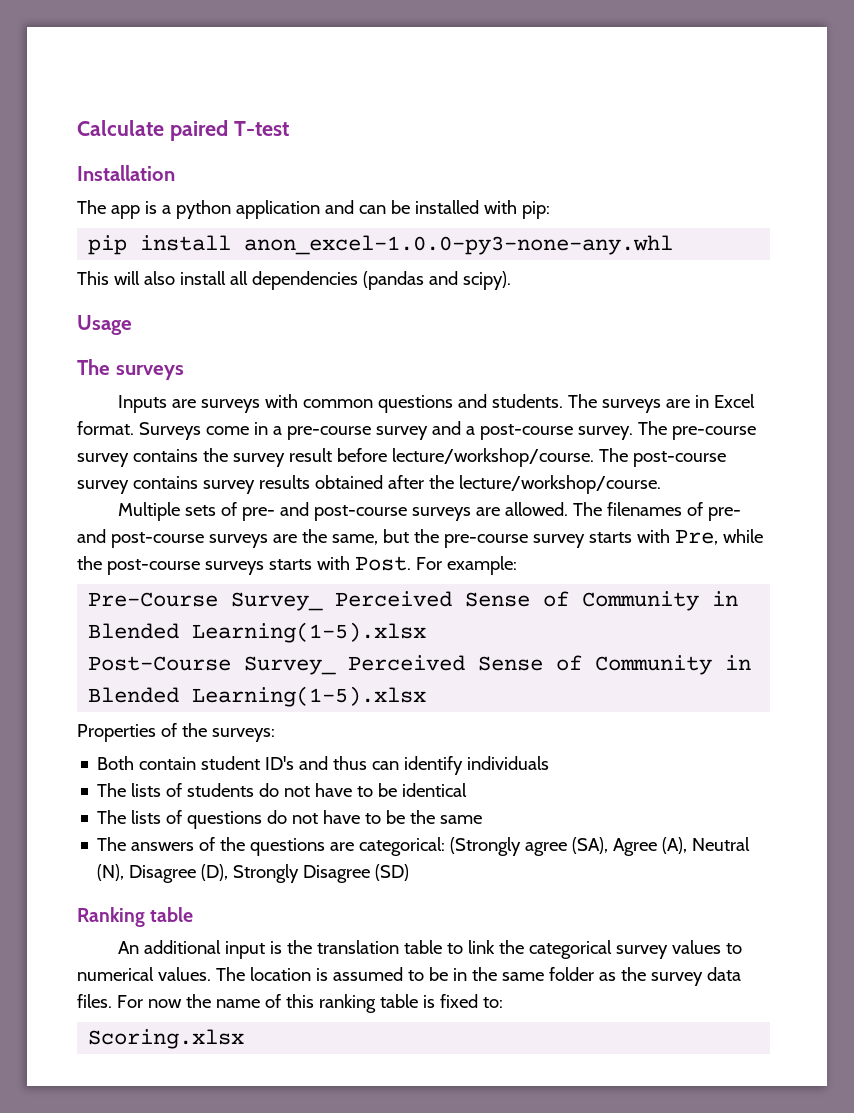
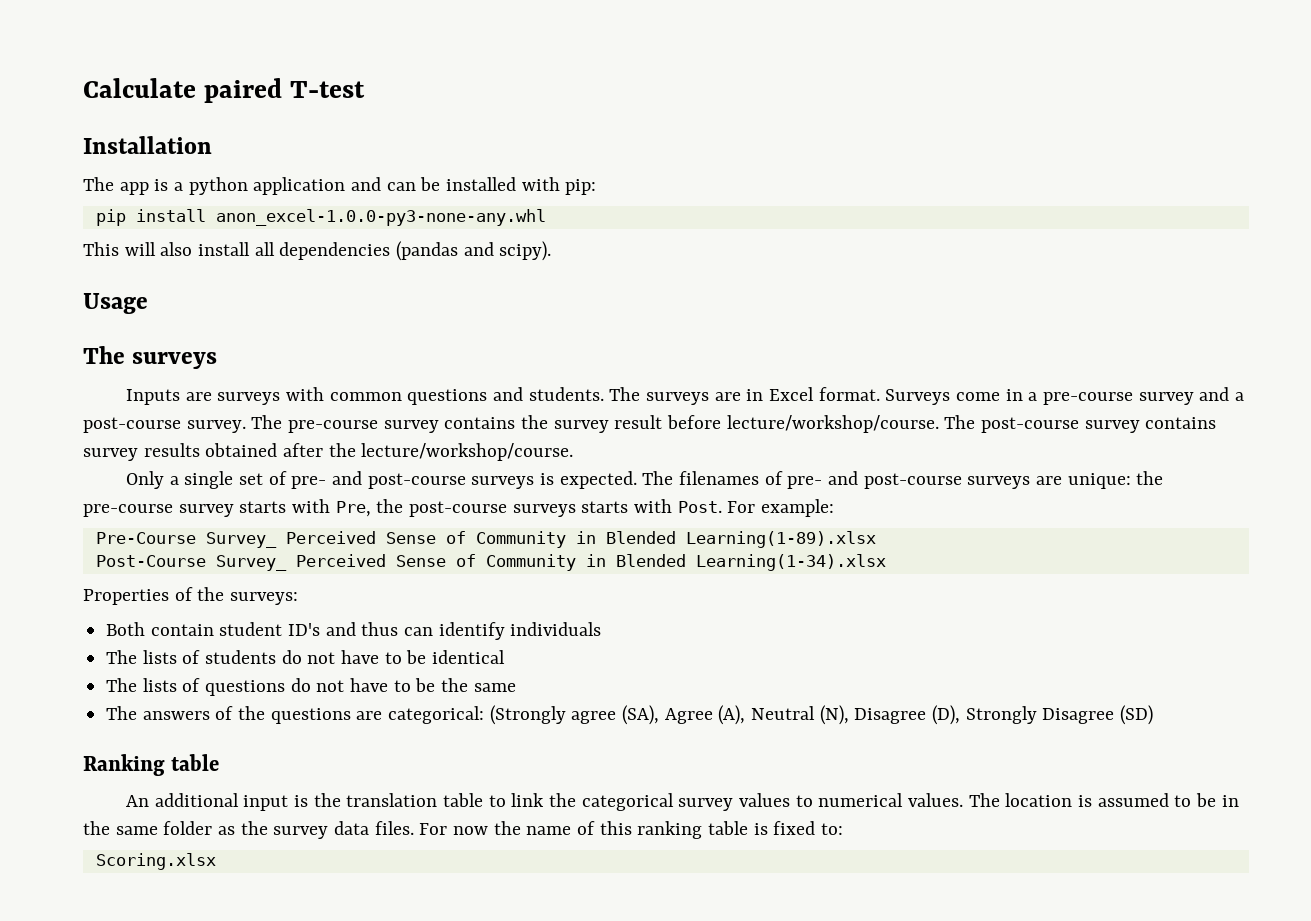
[117,502,568,521] Multiple sets of pre- and post-course surveys are allowed. -> [126,471,637,489] Only a single set of pre- and post-course surveys is expected.
[301,529,409,545] the same, but -> [1067,473,1131,489] unique:
[722,529,763,543] while -> (371, 509) none
[192,622,427,643] Learning(1-5).xlsx -> [685,531,876,548] Learning(1-89).xlsx
[192,686,427,707] Learning(1-5).xlsx -> [695,554,886,571] Learning(1-34).xlsx

